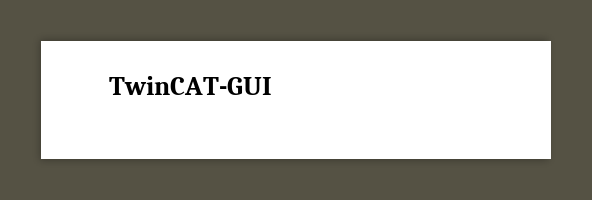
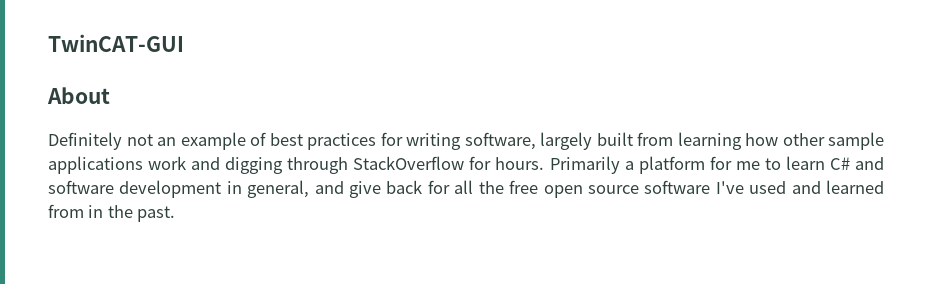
(272, 85) none -> [47,87,110,104] [48,132,884,150] [48,156,884,174] [48,180,884,198] [48,204,176,222] // About // Definitely not an example of best practices for writing software, largely built from learning how other sample applications work and digging through StackOverflow for hours. Primarily a platform for me to learn C# and software development in general, and give back for all the free open source software I've used and learned from in the past.

